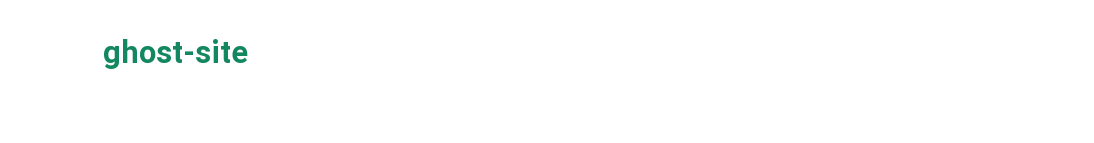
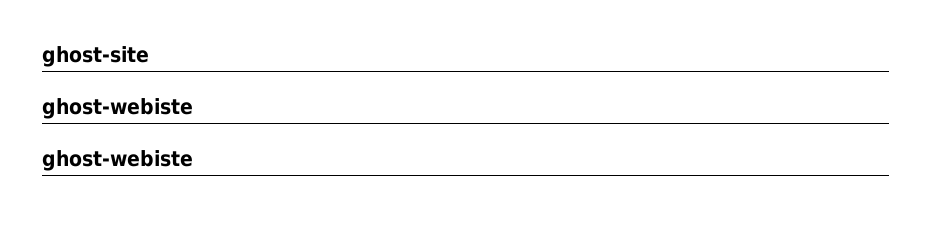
(248, 54) none -> [42,98,193,119] [42,150,193,171] // ghost-webiste // ghost-webiste

